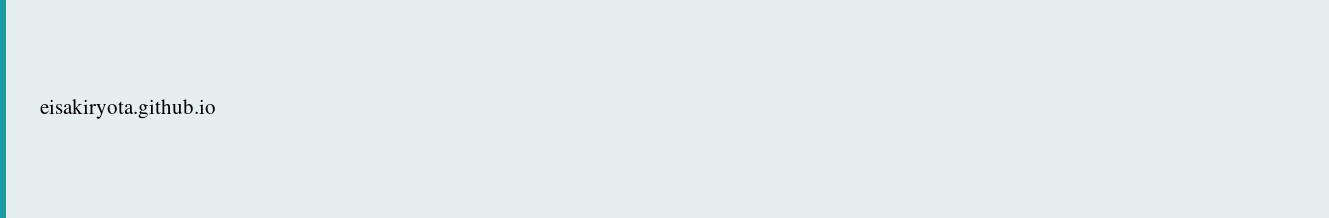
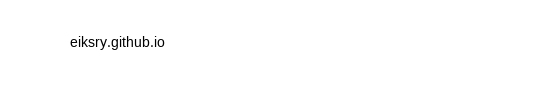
[40,99,216,119] eisakiryota.github.io -> [70,36,165,50] eiksry.github.io

